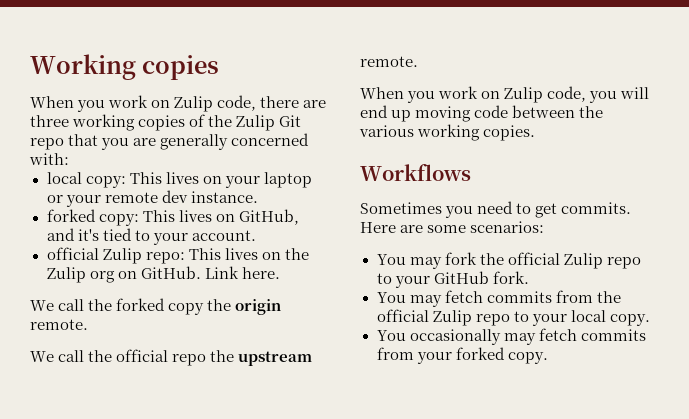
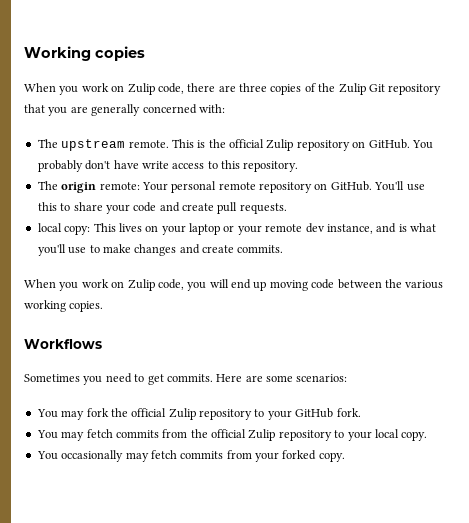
[72,114,136,131] working -> (267, 87) none
[30,138,64,150] repo -> [388,84,442,95] repository
(69, 159) none -> [37,139,433,151] [37,160,299,172] [37,181,425,193] [37,202,287,214] // The upstream remote. This is the official Zulip repository on GitHub. You probably don't have write access to this repository. // The origin remote: Your personal remote repository on GitHub. You'll use this to share your code and create pull requests.
[190,191,258,203] [46,209,299,226] [46,228,256,245] [46,247,309,264] [46,266,280,283] [30,298,282,315] [30,319,88,330] [30,349,313,366] [360,56,418,67] instance. // forked copy: This lives on GitHub, and it's tied to your account. // official Zulip repo: This lives on the Zulip org on GitHub. Link here. // We call the forked copy the origin remote. // We call the official repo the upstream remote. -> [326,223,436,234] [37,244,284,256] instance, and is what you'll use to make changes and create commits.
[606,257,641,269] repo -> [199,409,252,420] repository
[475,314,510,326] repo -> [278,430,332,441] repository

